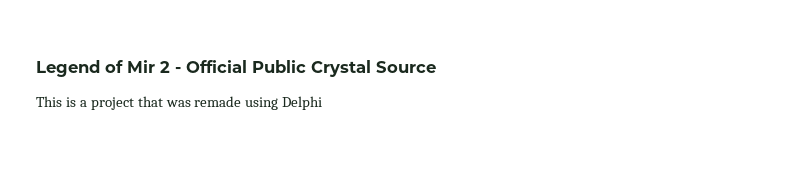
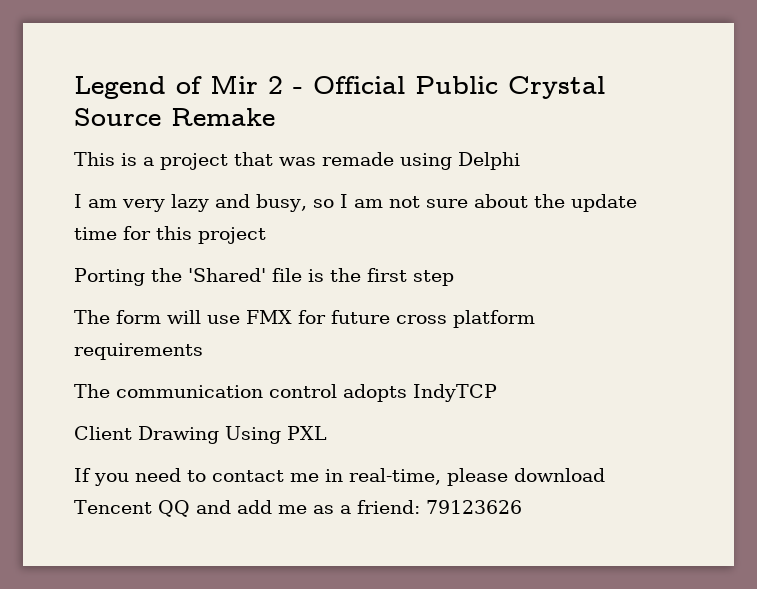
(436, 67) none -> [171,108,275,126] Remake
(323, 103) none -> [74,194,637,212] [74,226,266,244] [74,268,454,286] [74,310,535,328] [74,343,203,360] [74,384,497,402] [74,426,327,444] [74,468,605,486] [74,500,522,517] // I am very lazy and busy, so I am not sure about the update time for this project // Porting the 'Shared' file is the first step // The form will use FMX for future cross platform requirements // The communication control adopts IndyTCP // Client Drawing Using PXL // If you need to contact me in real-time, please download Tencent QQ and add me as a friend: 79123626

